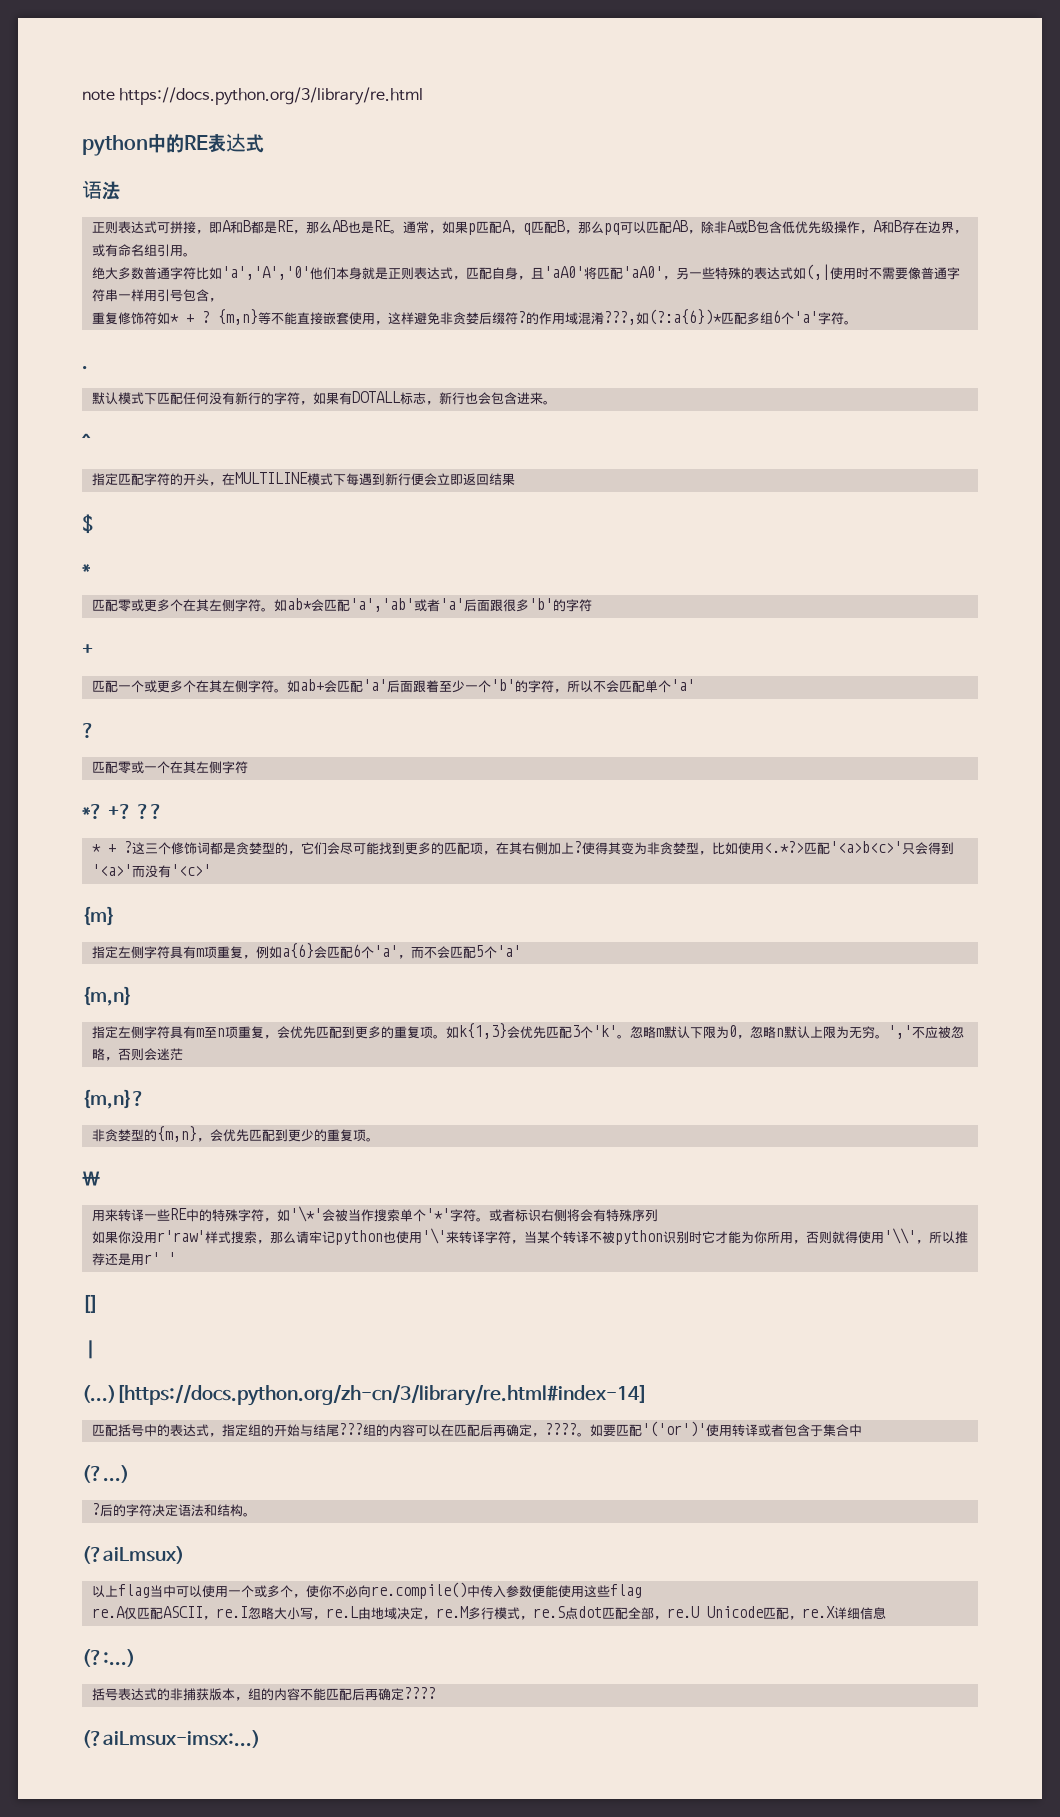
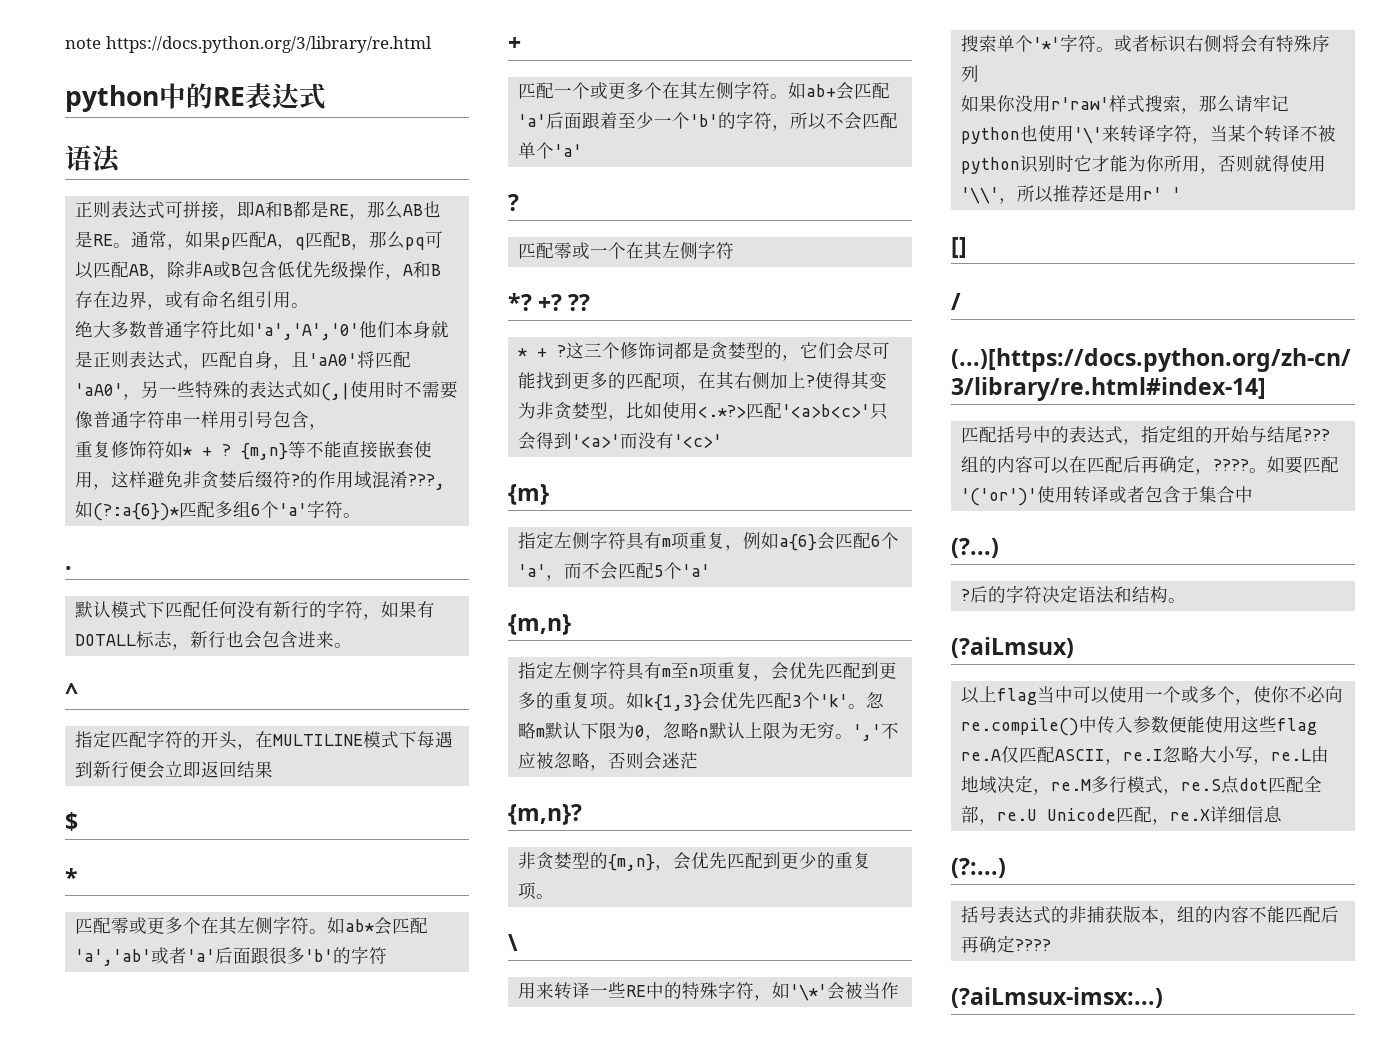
[82,1340,99,1359] ｜ -> [951,293,961,310] /

